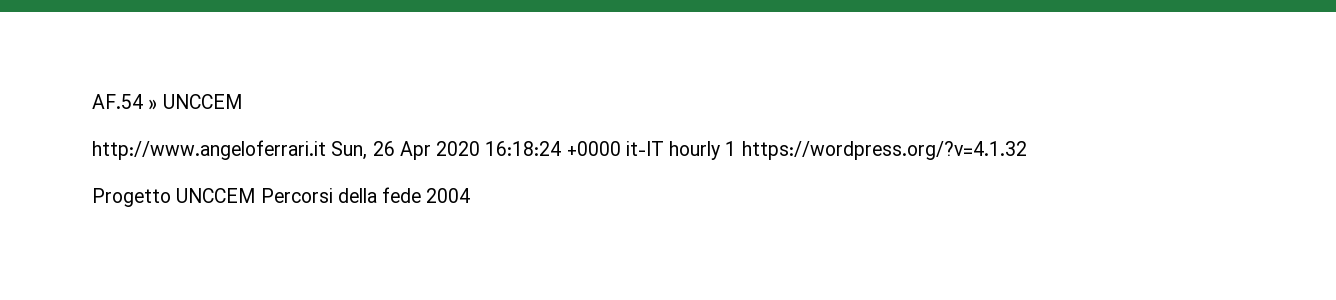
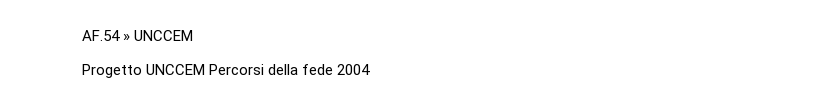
[92,140,1027,160] // http://www.angeloferrari.it Sun, 26 Apr 2020 16:18:24 +0000 it-IT hourly 1 https://wordpress.org/?v=4.1.32 -> (194, 35) none

